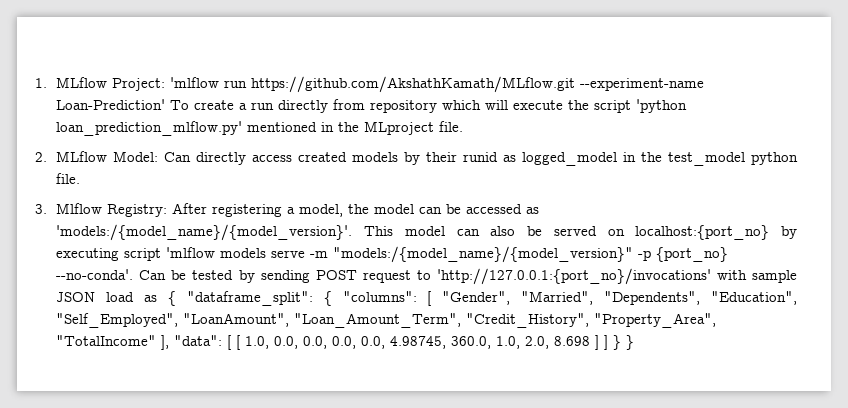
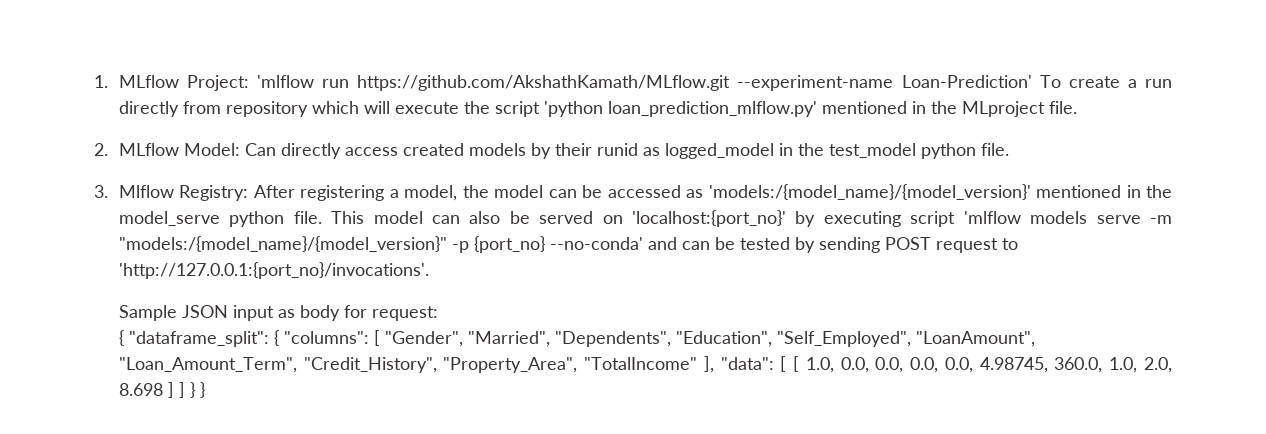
[56,224,353,241] 'models:/{model_name}/{model_version}'. -> [708,184,1173,200] [118,211,322,227] 'models:/{model_name}/{model_version}' mentioned in the model_serve python file.
[635,225,770,240] localhost:{port_no} -> [632,210,787,227] 'localhost:{port_no}'
[56,269,167,280] --no-conda'. Can -> [549,237,710,250] --no-conda' and can
[436,268,797,285] [56,292,158,302] 'http://127.0.0.1:{port_no}/invocations' with sample JSON load as -> [118,262,429,279] [118,305,438,321] 'http://127.0.0.1:{port_no}/invocations'. // Sample JSON input as body for request: //

